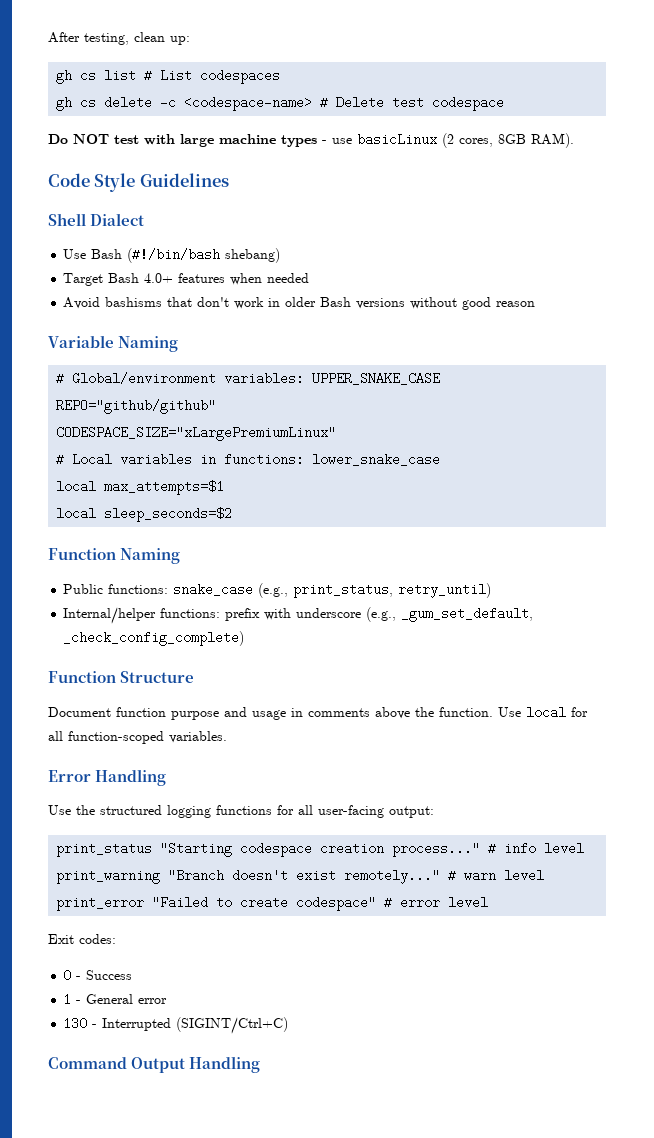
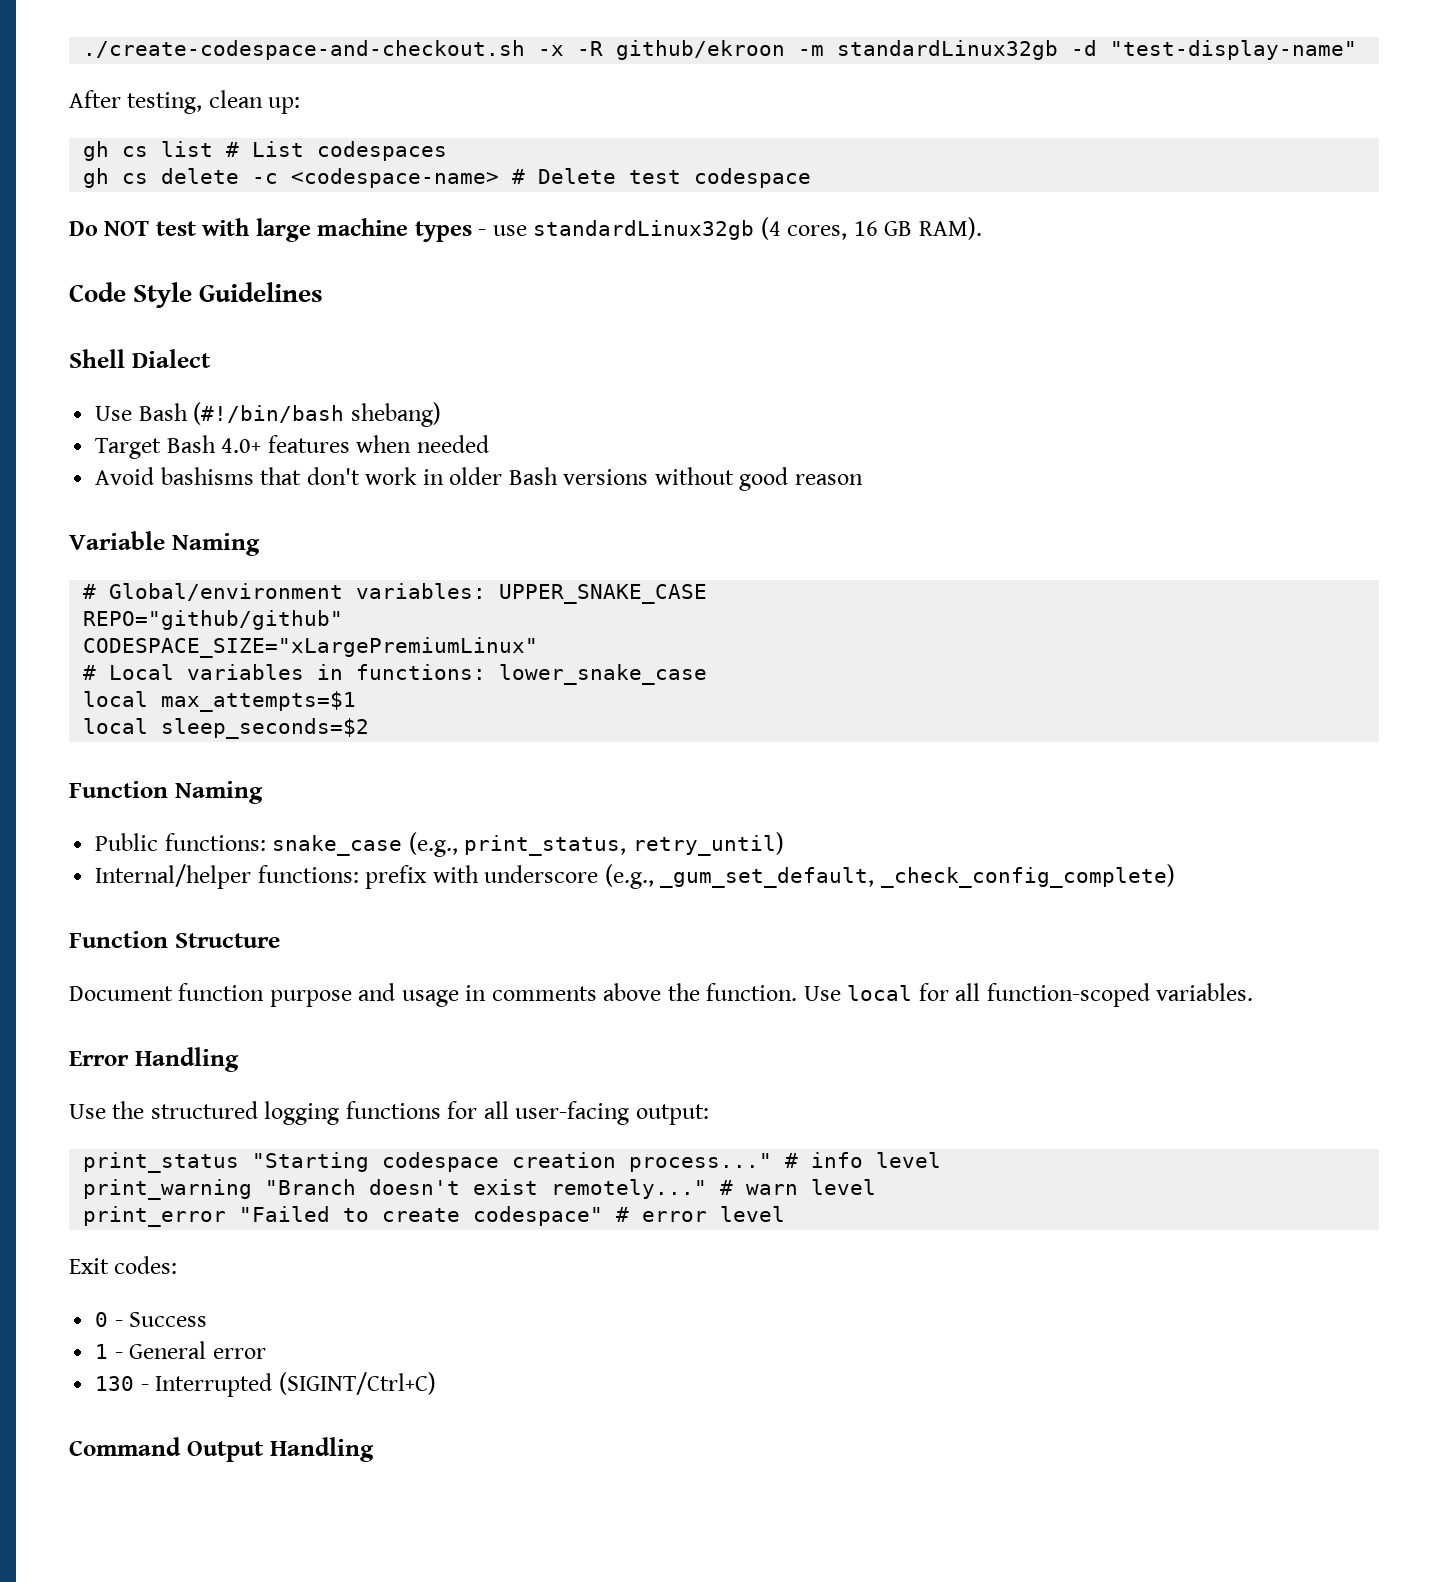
(48, 37) none -> [83,40,1358,60] ./create-codespace-and-checkout.sh -x -R github/ekroon -m standardLinux32gb -d "test-display-name" //
[357,133,526,148] basicLinux (2 cores, 8GB -> [533,217,913,240] standardLinux32gb (4 cores, 16 GB

